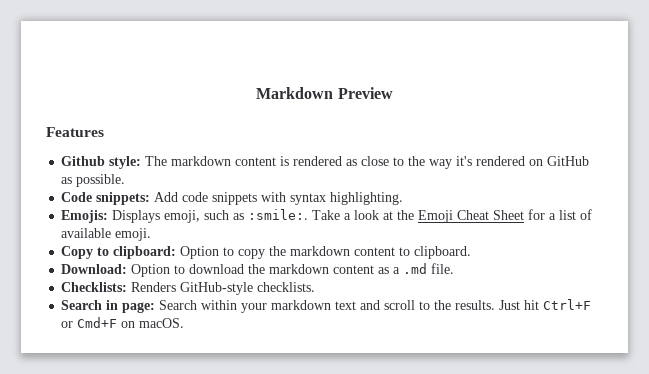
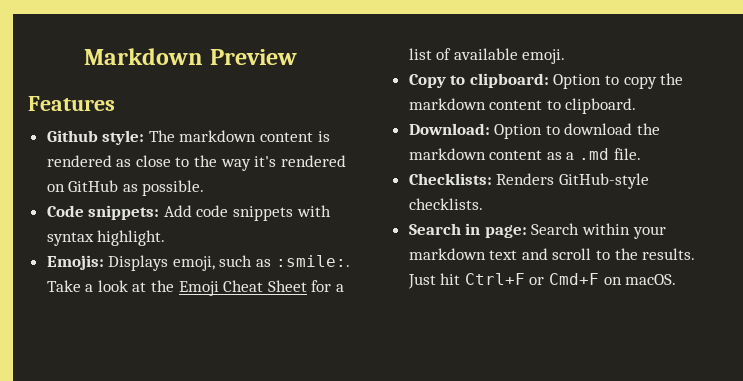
[330,192,404,205] highlighting. -> [97,230,166,246] highlight.

